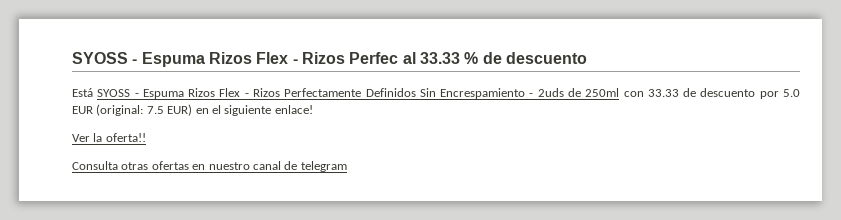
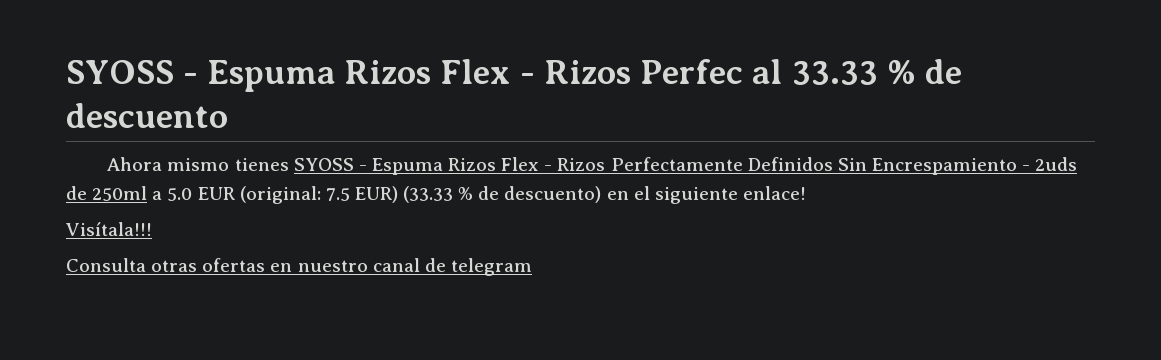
[72,88,93,97] Está -> [107,157,289,171] Ahora mismo tienes
[623,88,779,99] con 33.33 de descuento por -> [152,191,163,200] a
(193, 110) none -> [403,186,602,203] (33.33 % de descuento)
[72,133,146,142] Ver la oferta!! -> [66,222,152,236] Visítala!!!

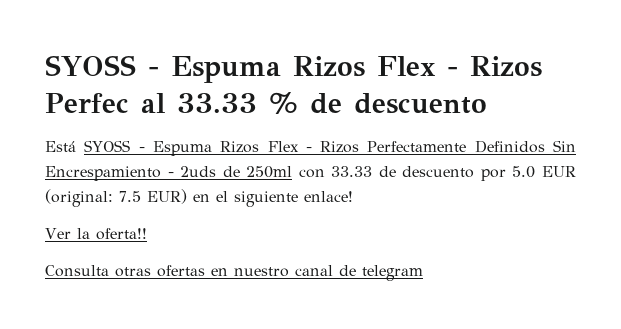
[107,157,289,171] Ahora mismo tienes -> [45,141,76,152] Está
[152,191,163,200] a -> [298,166,506,181] con 33.33 de descuento por
[403,186,602,203] (33.33 % de descuento) -> (187, 196) none
[66,222,152,236] Visítala!!! -> [45,228,147,240] Ver la oferta!!

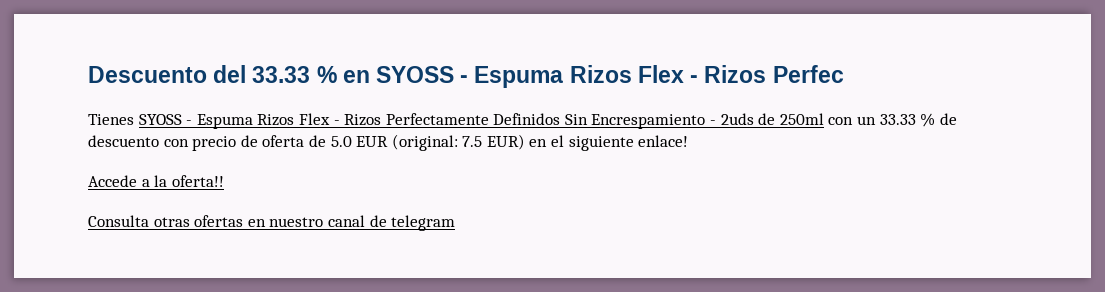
(45, 65) none -> [88,65,370,83] Descuento del 33.33 % en
[140,92,487,114] [45,141,76,152] al 33.33 % de descuento // Está -> [88,114,134,125] // Tienes
[331,166,506,181] 33.33 de descuento por -> [857,113,957,127] [88,135,326,151] un 33.33 % de descuento con precio de oferta de
[45,228,71,239] Ver -> [88,175,150,187] Accede a

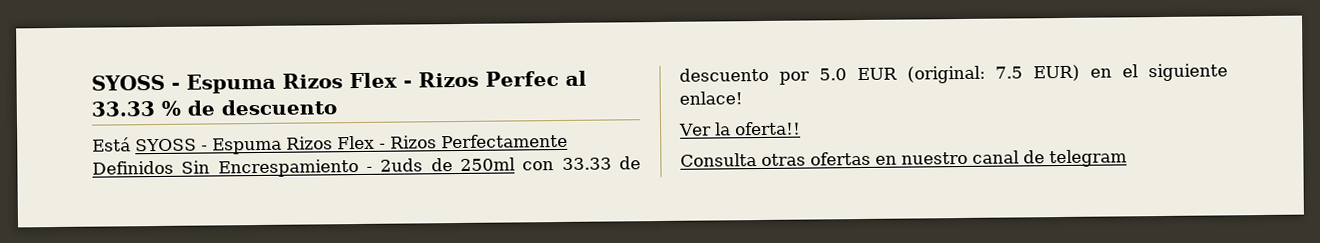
[88,65,370,83] Descuento del 33.33 % en -> (91, 82) none
[88,114,134,125] // Tienes -> [565,70,587,86] [91,99,337,117] [92,137,131,152] al 33.33 % de descuento // Está
[857,113,957,127] [88,135,326,151] un 33.33 % de descuento con precio de oferta de -> [561,156,641,170] [679,67,810,85] 33.33 de descuento por
[88,175,150,187] Accede a -> [679,123,712,136] Ver

